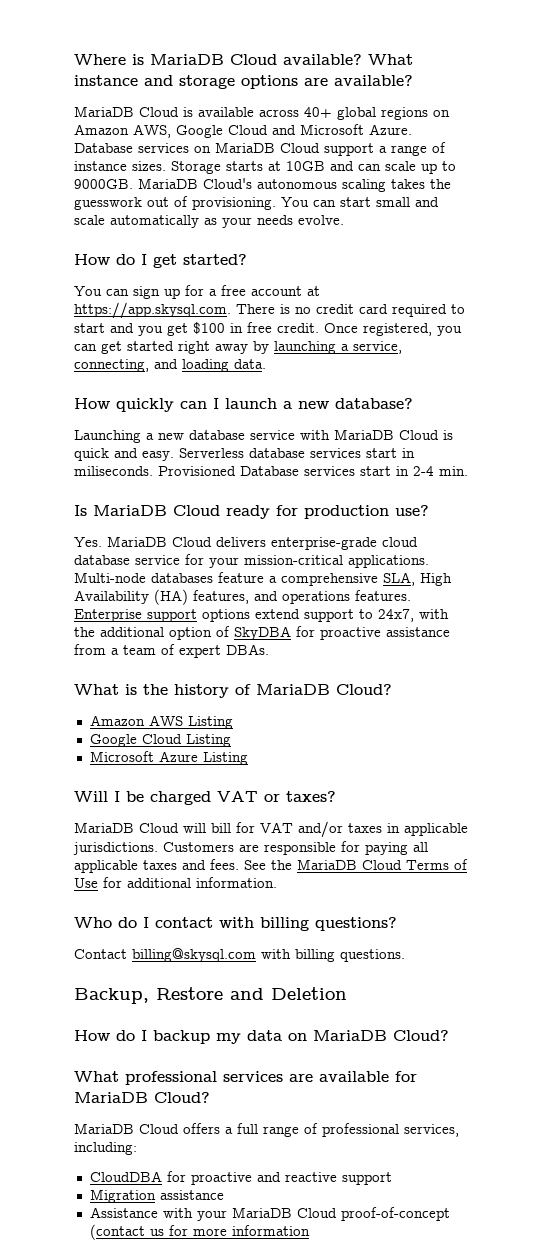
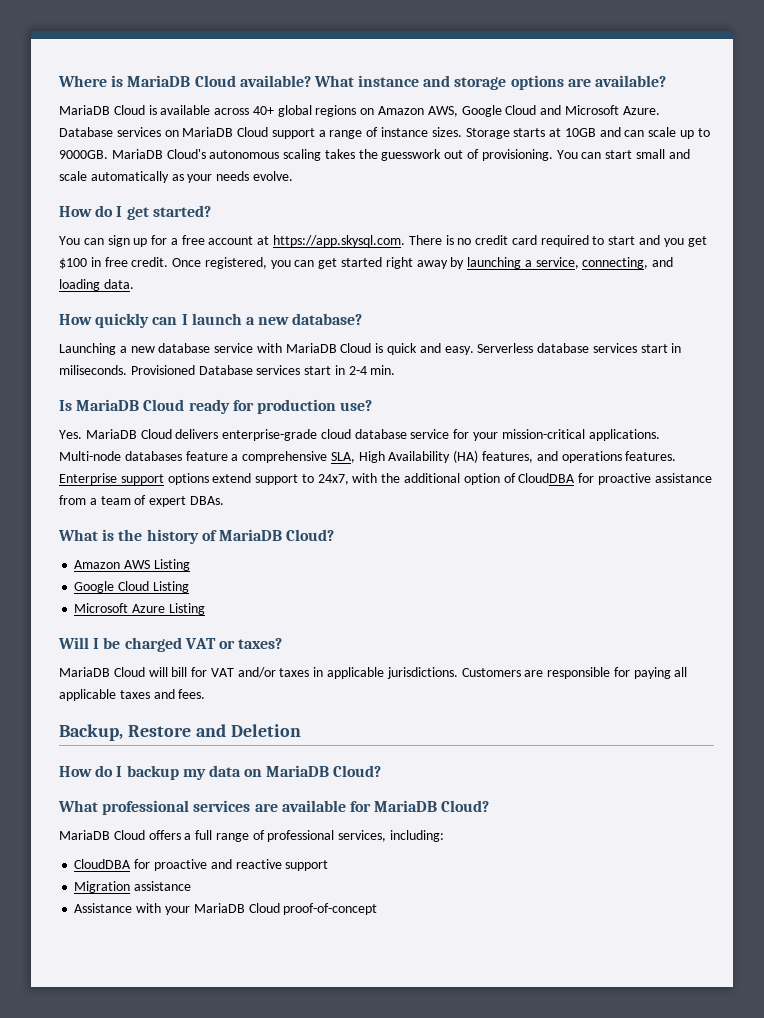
[234,626,291,640] SkyDBA -> [518,473,576,483] CloudDBA
[244,859,468,870] [74,877,277,888] [74,917,397,931] [74,948,405,962] See the MariaDB Cloud Terms of Use for additional information. // Who do I contact with billing questions? // Contact billing@skysql.com with billing questions. -> (206, 694) none
[89,1224,310,1240] (contact us for more information -> (378, 909) none

